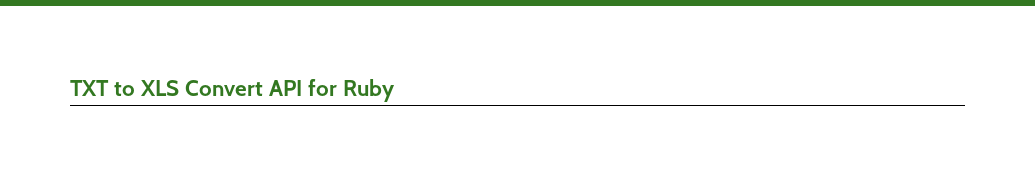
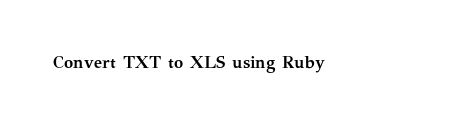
(70, 88) none -> [53,55,116,69] Convert
[185,79,338,96] Convert API for -> [232,56,276,73] using

